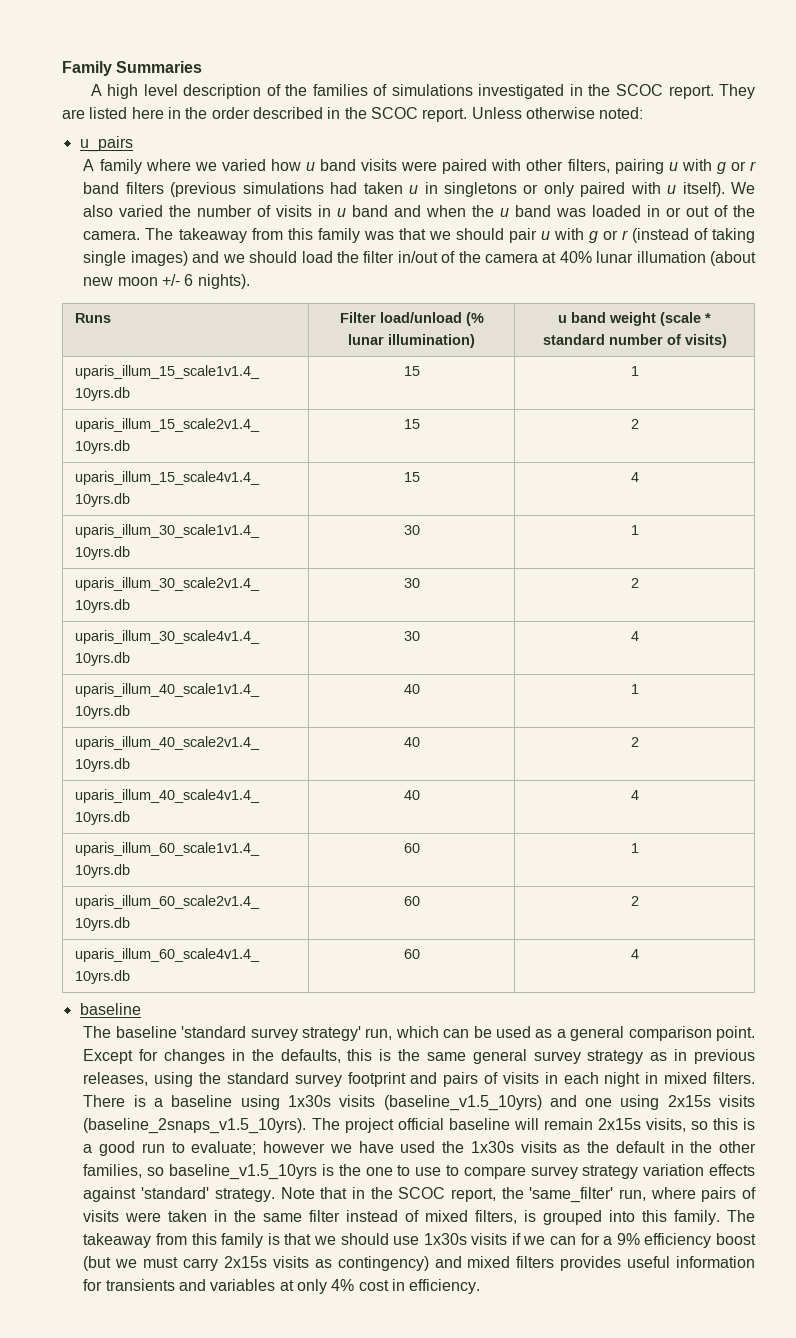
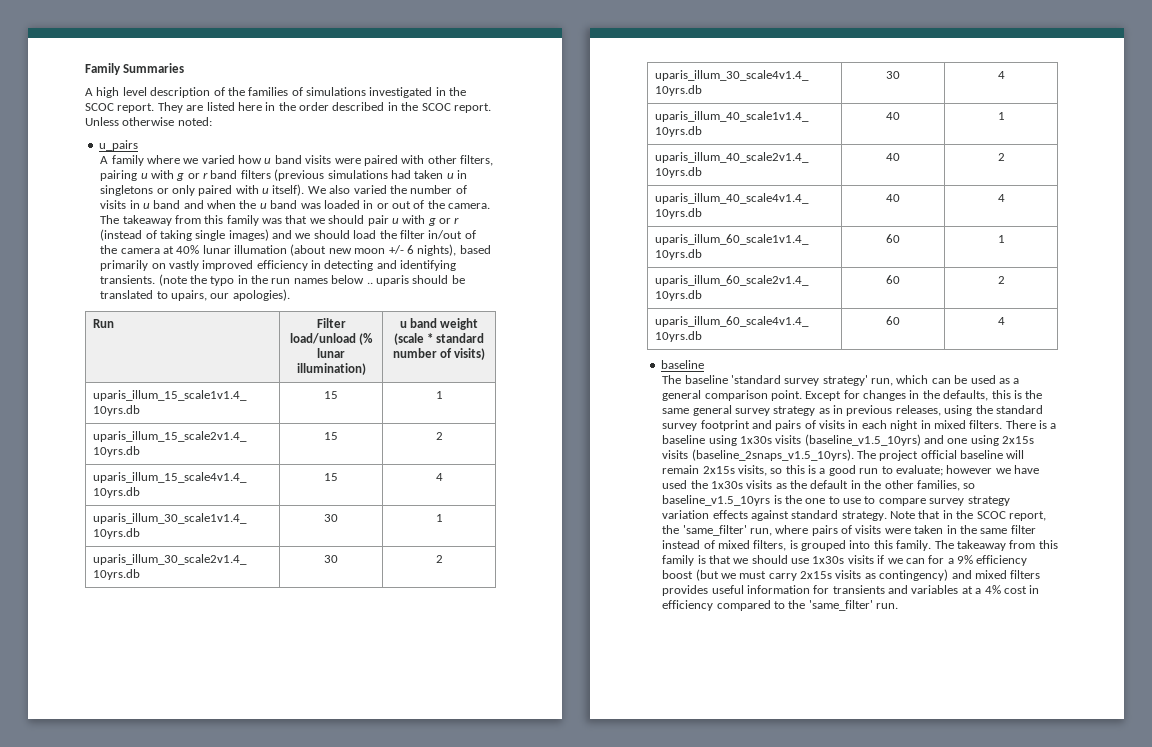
[197,274,250,289] [74,313,111,323] nights). // Runs -> [417,244,491,256] [100,260,457,271] [100,274,465,286] [100,289,290,301] [92,319,114,328] nights), based primarily on vastly improved efficiency in detecting and identifying transients. (note the typo in the run names below .. uparis should be translated to upairs, our apologies). // Run
[141,1187,210,1199] 'standard' -> [791,510,839,519] standard
[297,1279,328,1294] only -> [975,588,982,594] a
[409,1279,481,1294] efficiency. -> [662,600,899,611] efficiency compared to the 'same_filter' run.

